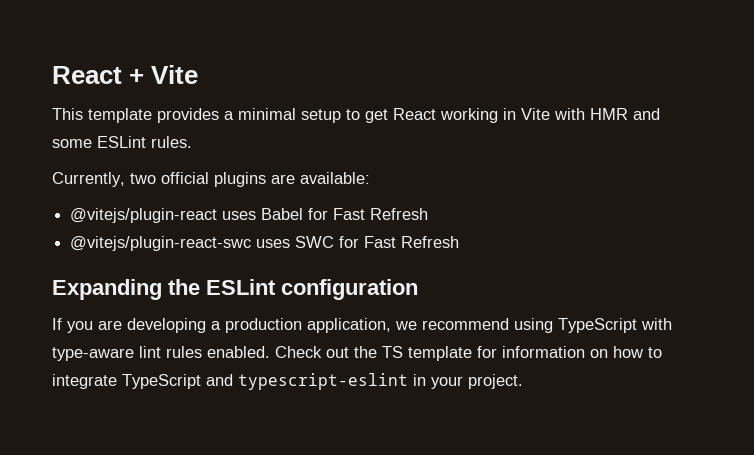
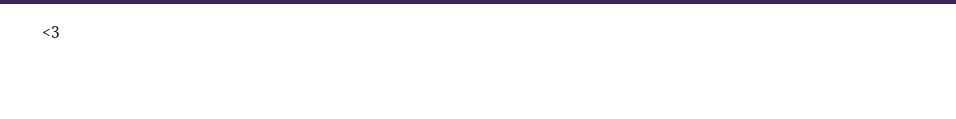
[52,65,199,84] [52,108,660,123] [52,136,192,148] [52,172,370,187] [70,208,429,223] [70,236,460,251] [52,279,418,300] [52,318,672,333] [52,346,662,361] [52,373,523,390] React + Vite // This template provides a minimal setup to get React working in Vite with HMR and some ESLint rules. // Currently, two official plugins are available: // @vitejs/plugin-react uses Babel for Fast Refresh // @vitejs/plugin-react-swc uses SWC for Fast Refresh // Expanding the ESLint configuration // If you are developing a production application, we recommend using TypeScript with type-aware lint rules enabled. Check out the TS template for information on how to integrate TypeScript and typescript-eslint in your project. -> [42,26,60,38] <3

